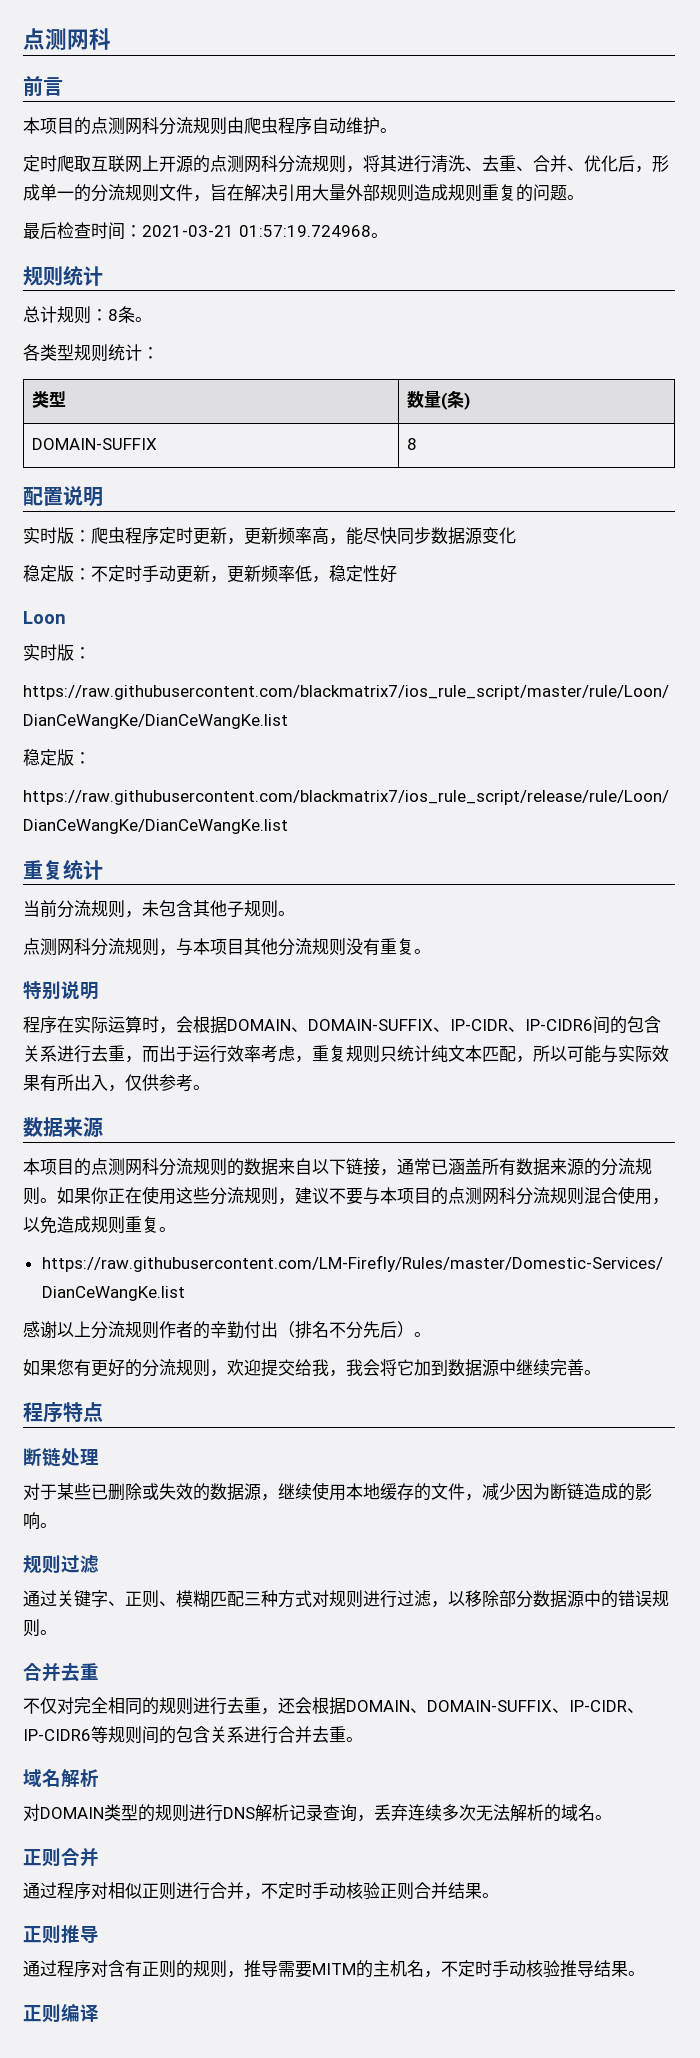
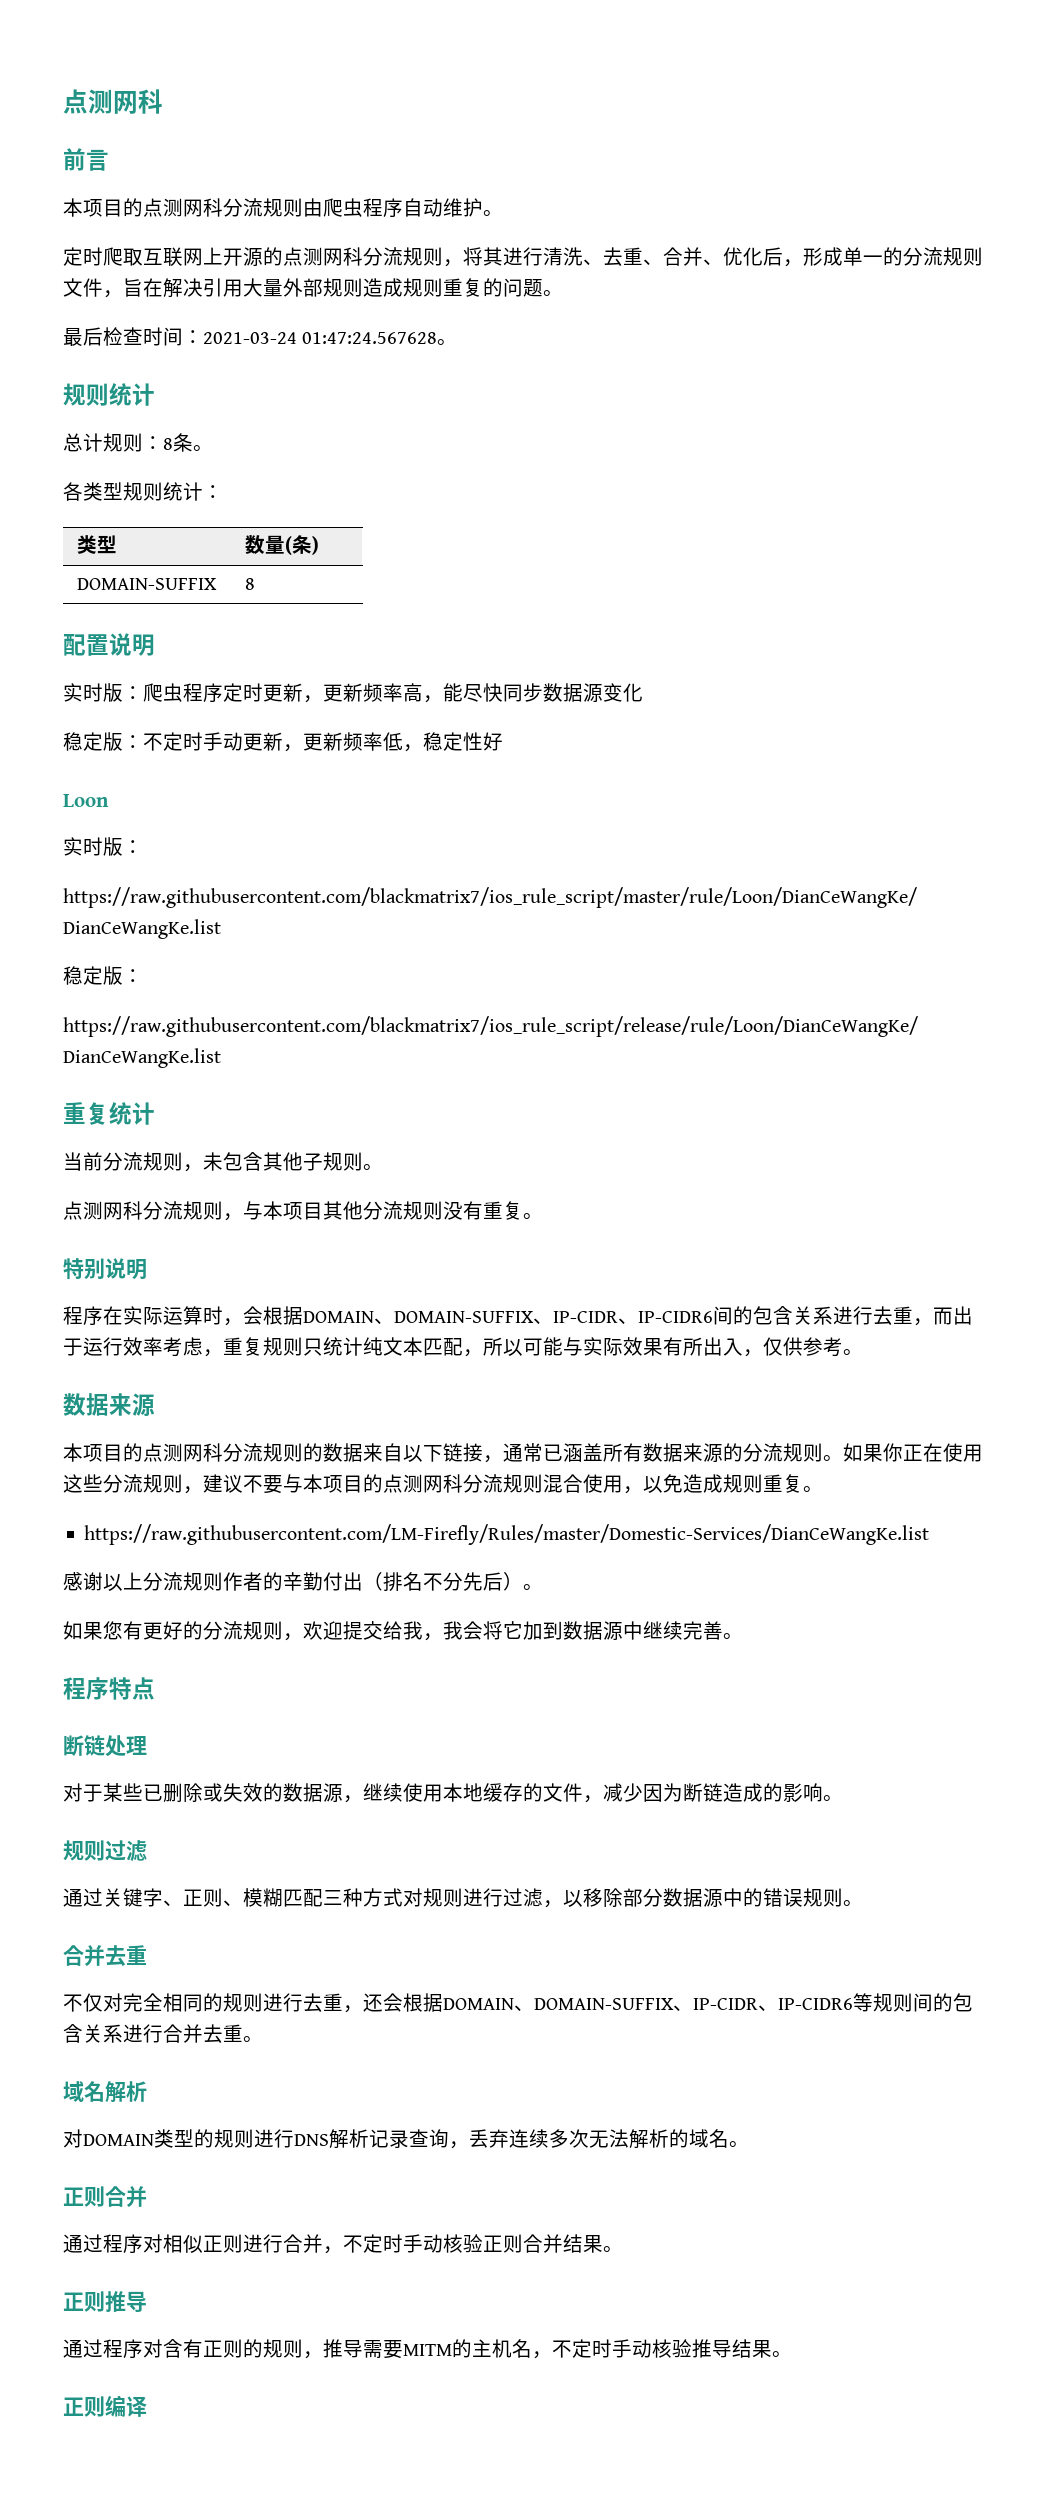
[142,225,371,237] 2021-03-21 01:57:19.724968 -> [203,332,438,344] 2021-03-24 01:47:24.567628

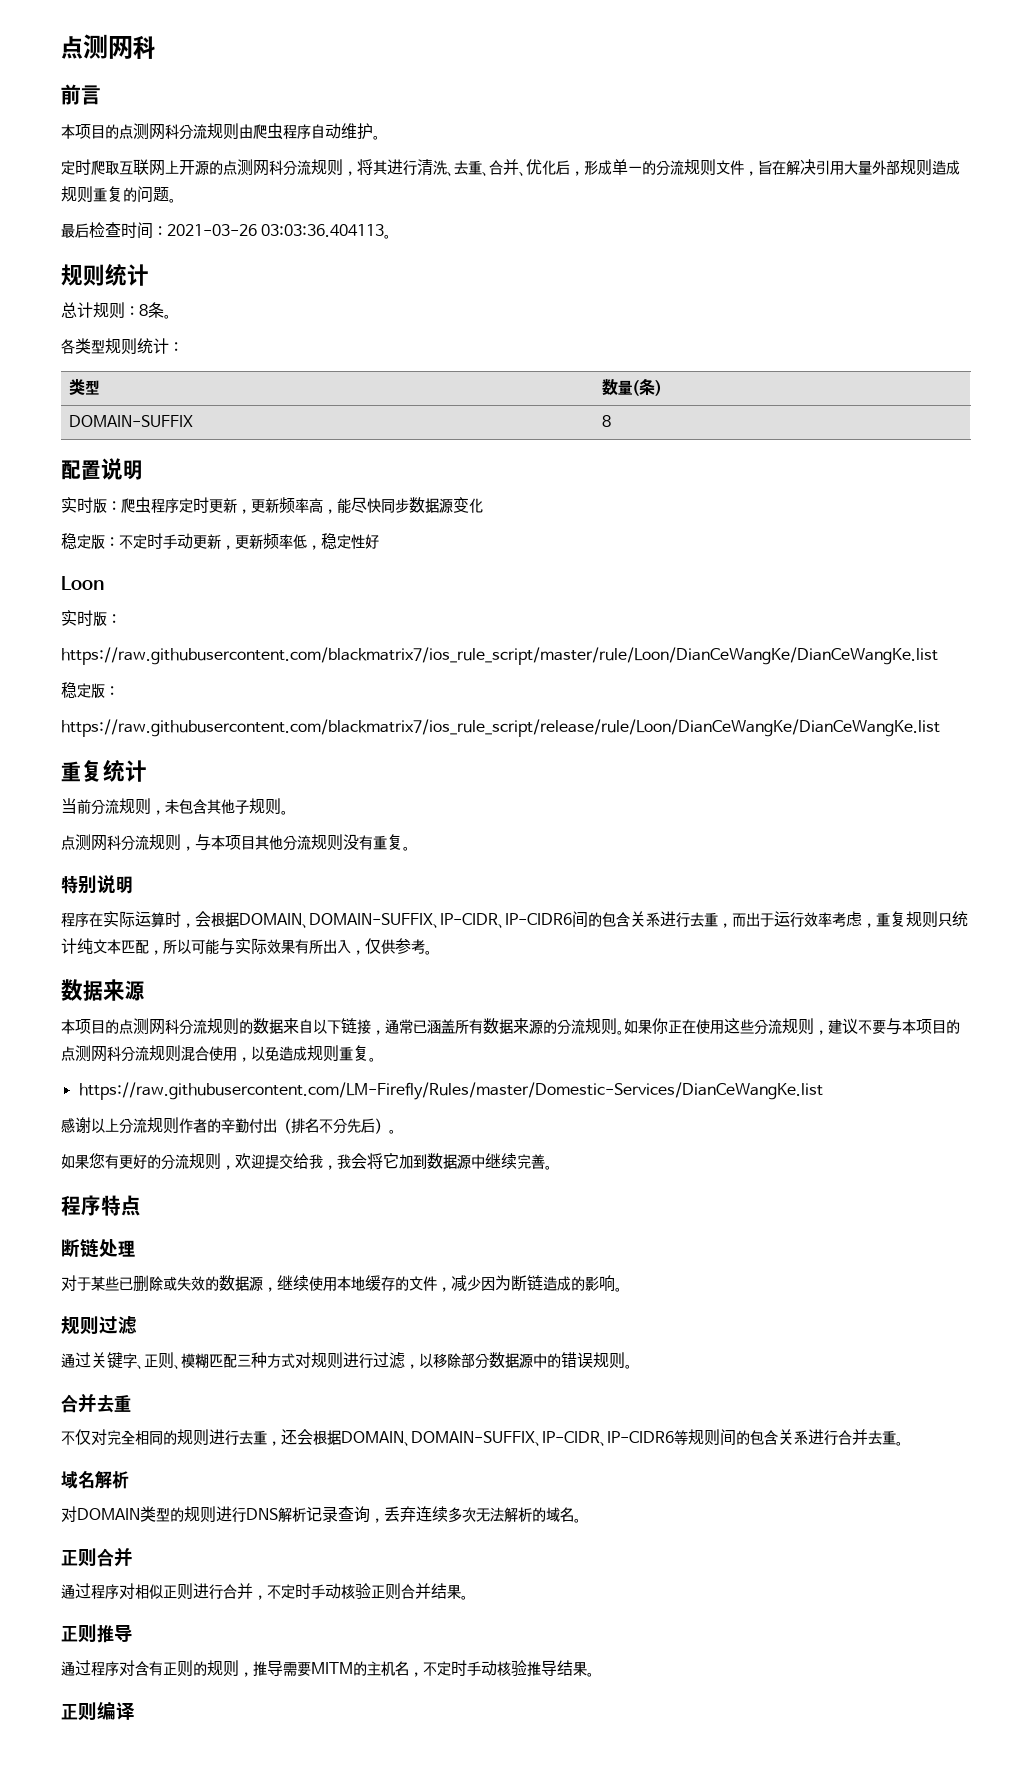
[203,332,438,344] 2021-03-24 01:47:24.567628 -> [167,224,385,237] 2021-03-26 03:03:36.404113

